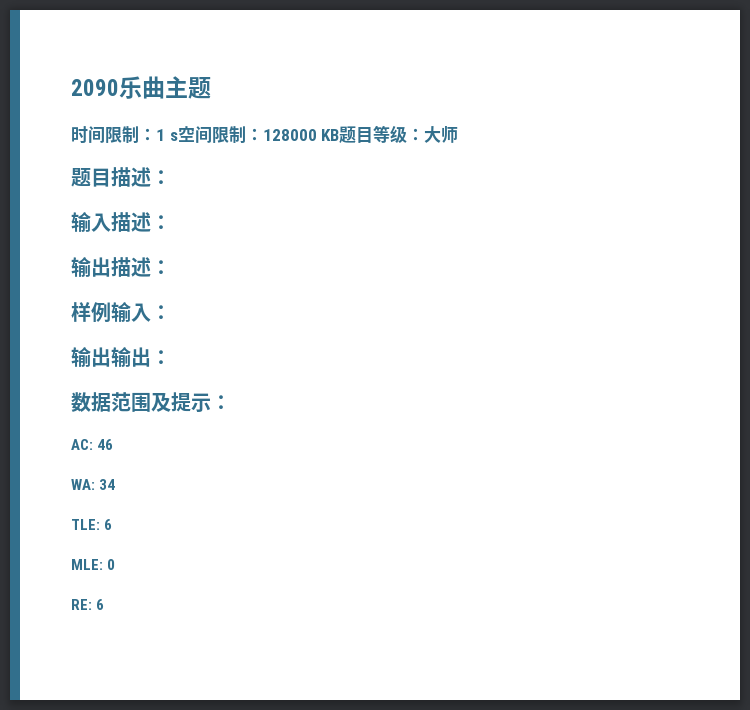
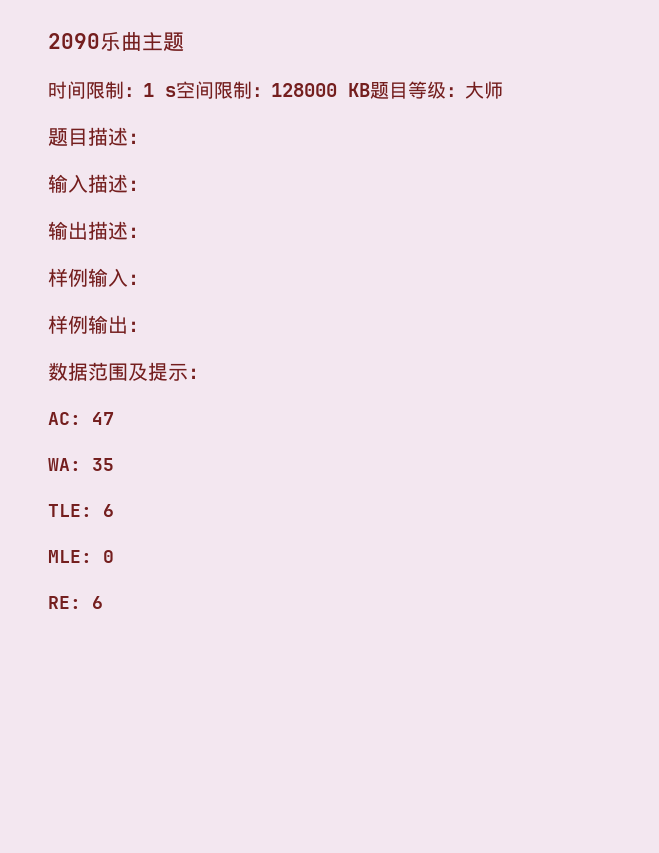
[71,347,111,367] 输出 -> [48,315,88,334] 样例
[97,439,114,450] 46 -> [92,412,114,425] 47
[99,479,116,490] 34 -> [92,458,114,471] 35

